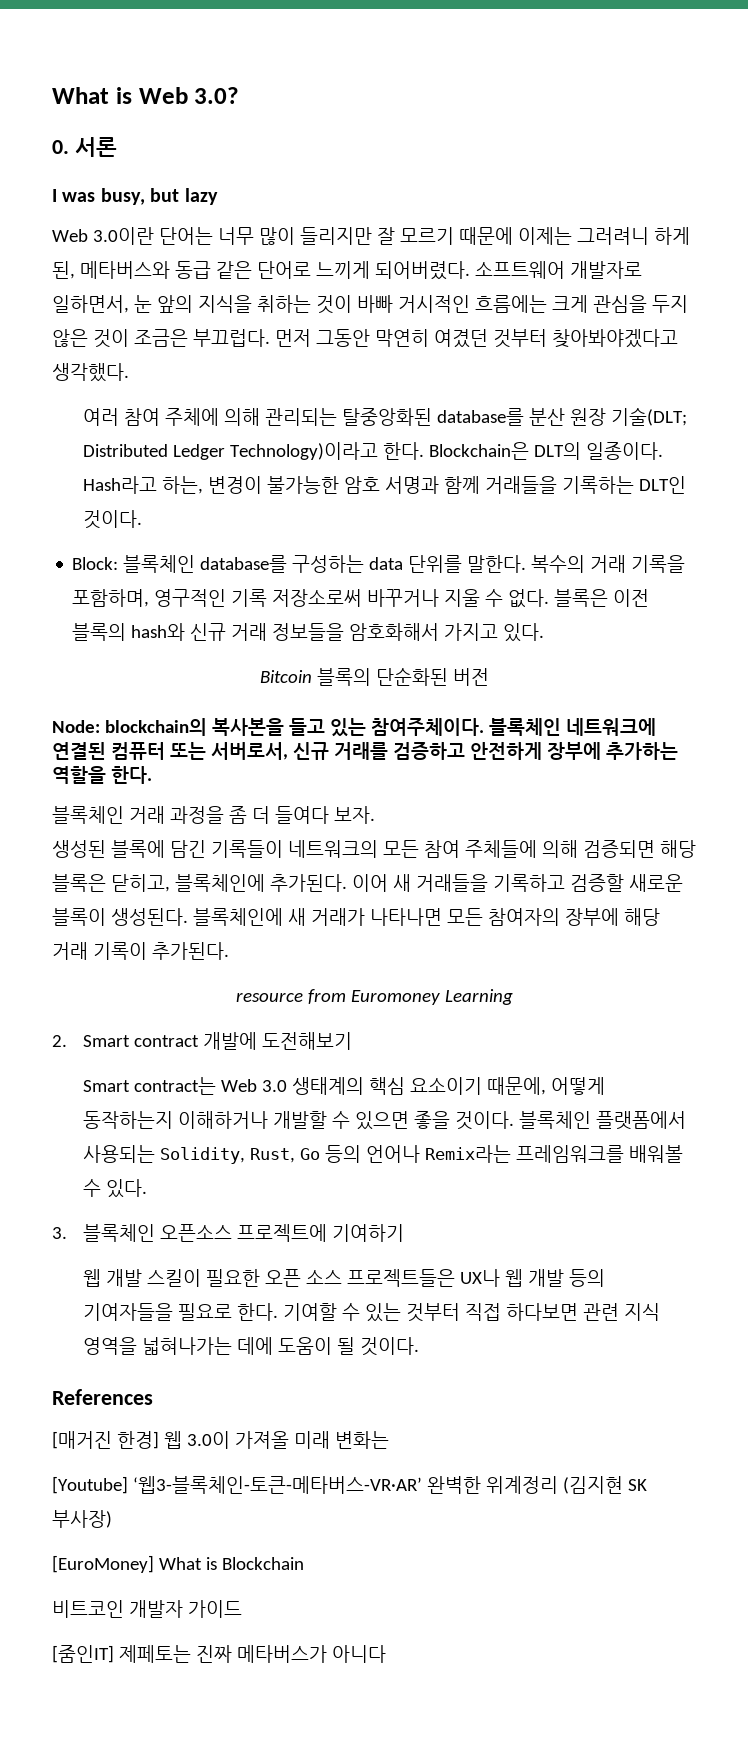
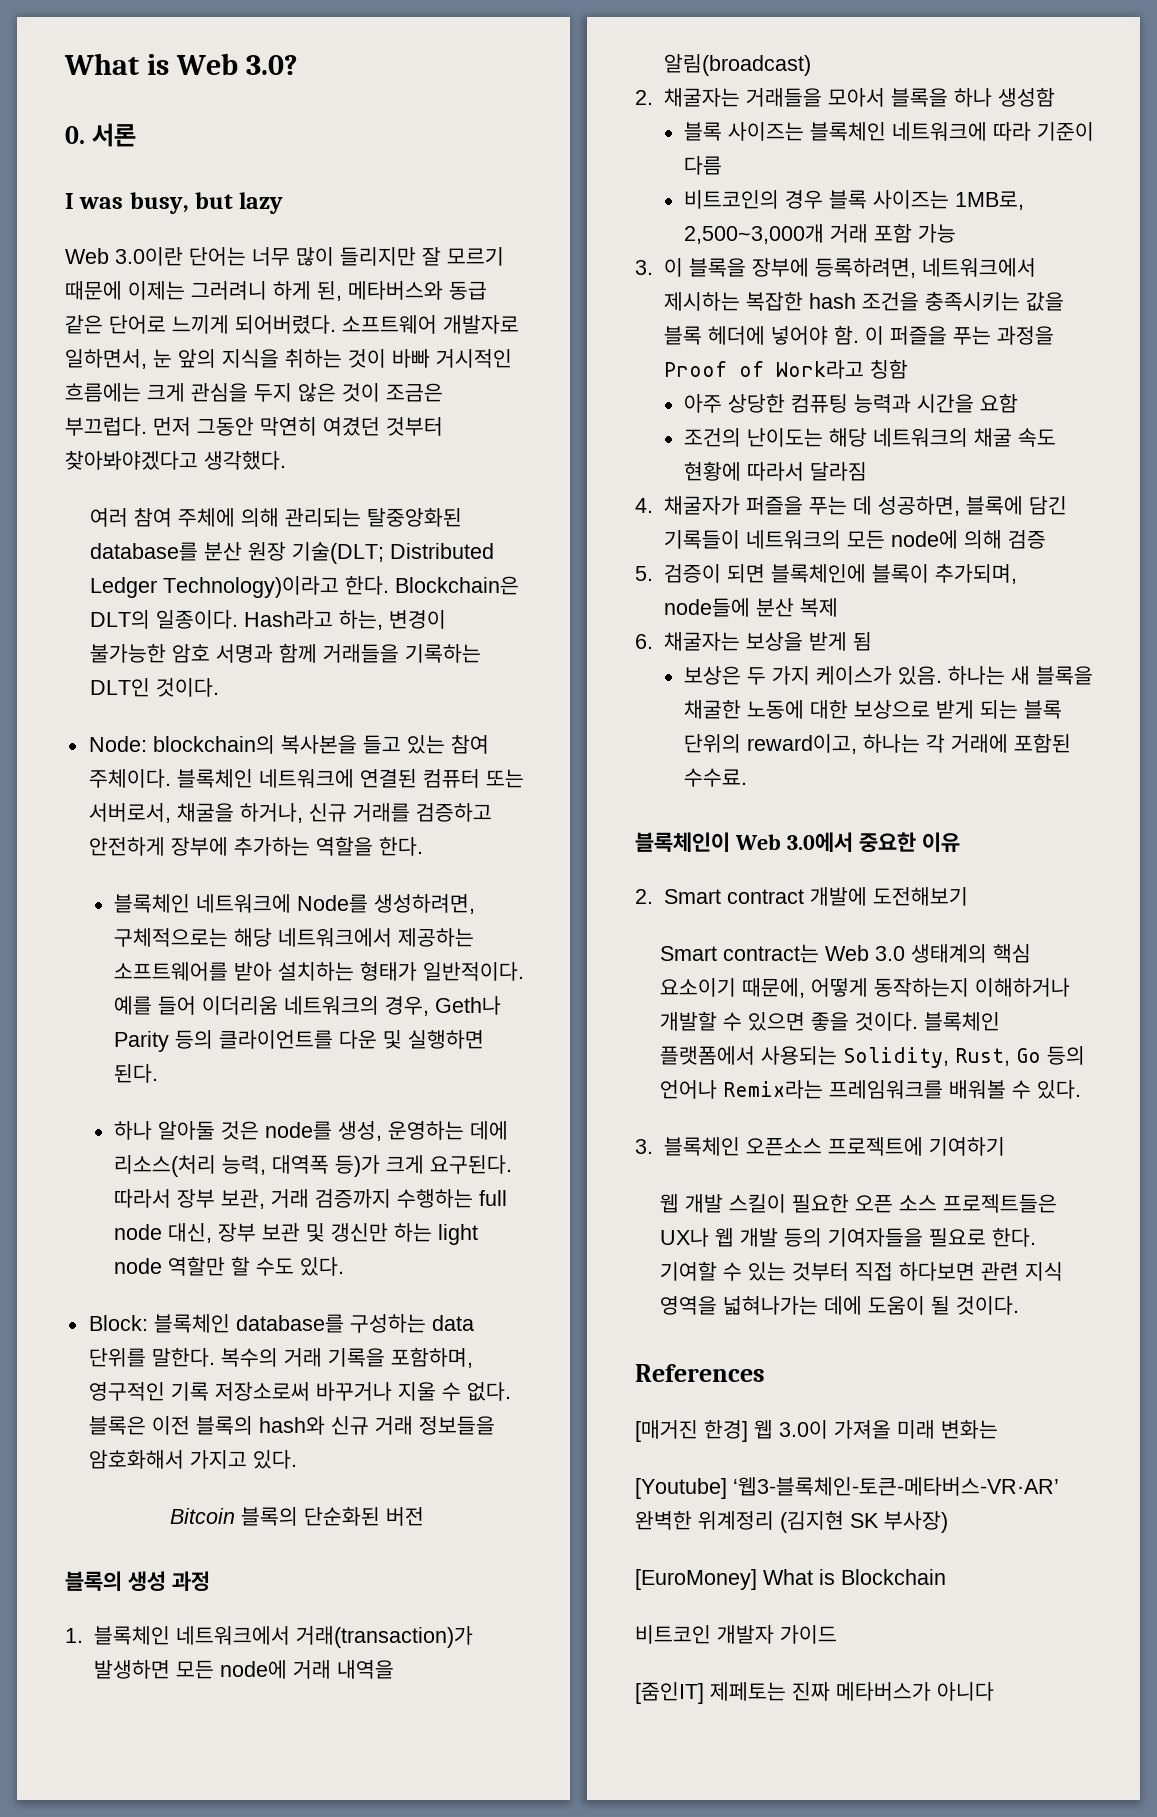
(142, 519) none -> [88,734,489,754] [88,769,524,788] [88,803,492,823] [88,836,423,856] [114,894,476,914] [114,928,475,947] [114,961,525,981] [114,996,502,1016] [114,1030,485,1052] [114,1064,159,1083] [114,1121,509,1141] [114,1155,513,1177] [114,1189,508,1209] [114,1223,479,1245] [114,1256,345,1276] // Node: blockchain의 복사본을 들고 있는 참여 주체이다. 블록체인 네트워크에 연결된 컴퓨터 또는 서버로서, 채굴을 하거나, 신규 거래를 검증하고 안전하게 장부에 추가하는 역할을 한다. // 블록체인 네트워크에 Node를 생성하려면, 구체적으로는 해당 네트워크에서 제공하는 소프트웨어를 받아 설치하는 형태가 일반적이다. 예를 들어 이더리움 네트워크의 경우, Geth나 Parity 등의 클라이언트를 다운 및 실행하면 된다. // 하나 알아둘 것은 node를 생성, 운영하는 데에 리소스(처리 능력, 대역폭 등)가 크게 요구된다. 따라서 장부 보관, 거래 검증까지 수행하는 full node 대신, 장부 보관 및 갱신만 하는 light node 역할만 할 수도 있다.
[52,718,656,737] [52,742,678,760] [52,766,152,784] [52,806,375,824] [52,840,106,858] Node: blockchain의 복사본을 들고 있는 참여주체이다. 블록체인 네트워크에 연결된 컴퓨터 또는 서버로서, 신규 거래를 검증하고 안전하게 장부에 추가하는 역할을 한다. // 블록체인 거래 과정을 좀 더 들여다 보자. // 생성된 -> [65,1571,210,1592] [65,1626,473,1648] [93,1660,394,1679] [663,54,811,76] [635,87,1055,107] [684,122,1095,141] [684,156,723,175] [684,190,1025,210] [684,223,957,244] [635,258,1036,278] [663,292,1064,311] [663,325,1054,345] [663,359,908,379] [684,393,1019,413] [684,428,1057,447] [684,461,868,481] [635,496,960,516] 블록의 생성 과정 // 1. 블록체인 네트워크에서 거래(transaction)가 발생하면 모든 node에 거래 내역을 알림(broadcast) // 2. 채굴자는 거래들을 모아서 블록을 하나 생성함 // 블록 사이즈는 블록체인 네트워크에 따라 기준이 다름 // 비트코인의 경우 블록 사이즈는 1MB로, 2,500~3,000개 거래 포함 가능 // 3. 이 블록을 장부에 등록하려면, 네트워크에서 제시하는 복잡한 hash 조건을 충족시키는 값을 블록 헤더에 넣어야 함. 이 퍼즐을 푸는 과정을 Proof of Work라고 칭함 // 아주 상당한 컴퓨팅 능력과 시간을 요함 // 조건의 난이도는 해당 네트워크의 채굴 속도 현황에 따라서 달라짐 // 4. 채굴자가 퍼즐을 푸는 데 성공하면,
[423,840,696,858] [52,874,683,892] [52,908,660,926] [52,942,229,960] [235,989,513,1005] 참여 주체들에 의해 검증되면 해당 블록은 닫히고, 블록체인에 추가된다. 이어 새 거래들을 기록하고 검증할 새로운 블록이 생성된다. 블록체인에 새 거래가 나타나면 모든 참여자의 장부에 해당 거래 기록이 추가된다. // resource from Euromoney Learning -> [890,530,1046,549] [635,564,1017,584] [663,598,838,617] [635,632,872,651] [684,666,1094,685] [684,700,1063,719] [684,733,1072,754] [684,768,748,787] [635,832,960,853] node에 의해 검증 // 5. 검증이 되면 블록체인에 블록이 추가되며, node들에 분산 복제 // 6. 채굴자는 보상을 받게 됨 // 보상은 두 가지 케이스가 있음. 하나는 새 블록을 채굴한 노동에 대한 보상으로 받게 되는 블록 단위의 reward이고, 하나는 각 거래에 포함된 수수료. // 블록체인이 Web 3.0에서 중요한 이유

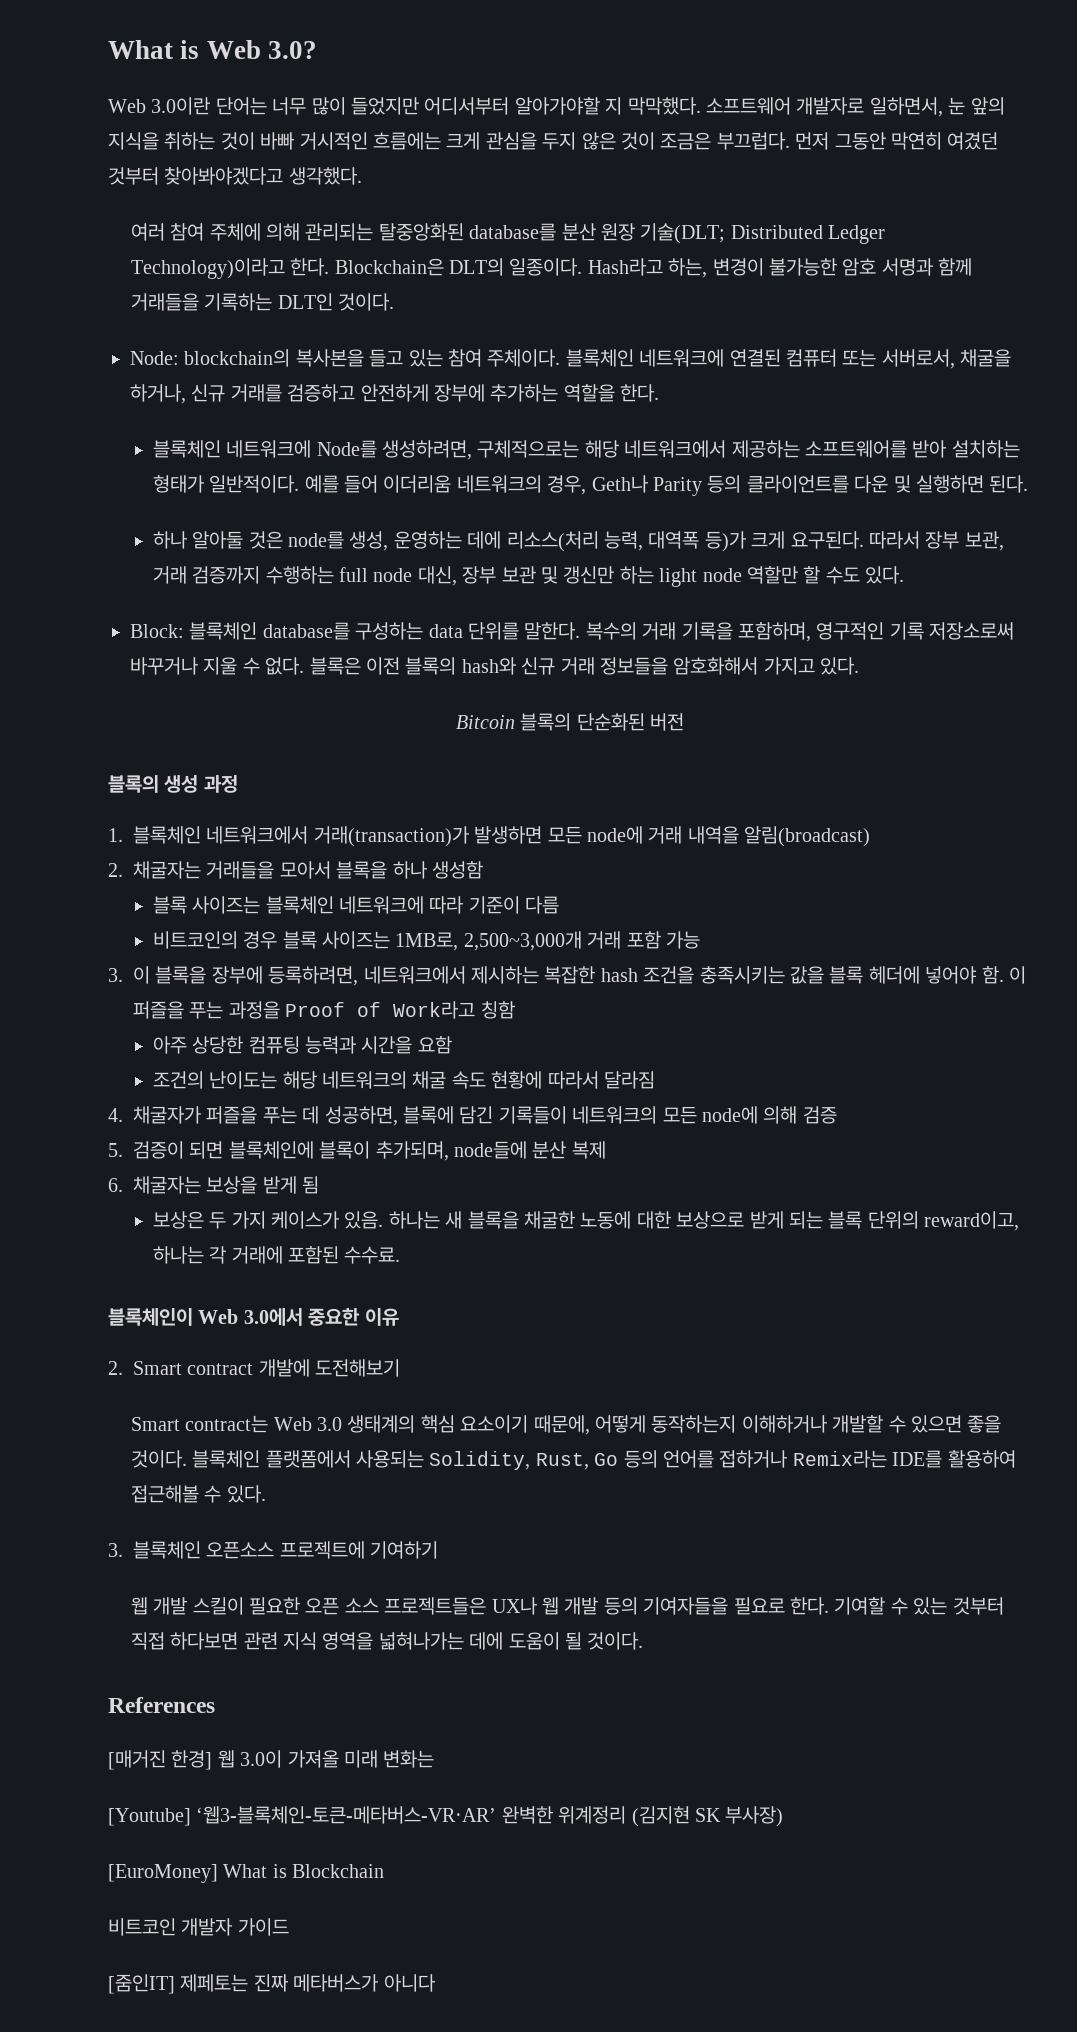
[65,123,136,147] [65,192,284,214] // 0. 서론 // I was busy, but lazy -> (317, 50) none
[340,247,504,266] [65,281,487,301] [65,315,336,334] 들리지만 잘 모르기 때문에 이제는 그러려니 하게 된, 메타버스와 동급 같은 단어로 느끼게 되어버렸다. -> [351,97,701,115] 들었지만 어디서부터 알아가야할 지 막막했다.
[660,1080,1007,1099] 언어나 Remix라는 프레임워크를 배워볼 -> [663,1450,1016,1468] [130,1485,199,1503] 언어를 접하거나 Remix라는 IDE를 활용하여 접근해볼

